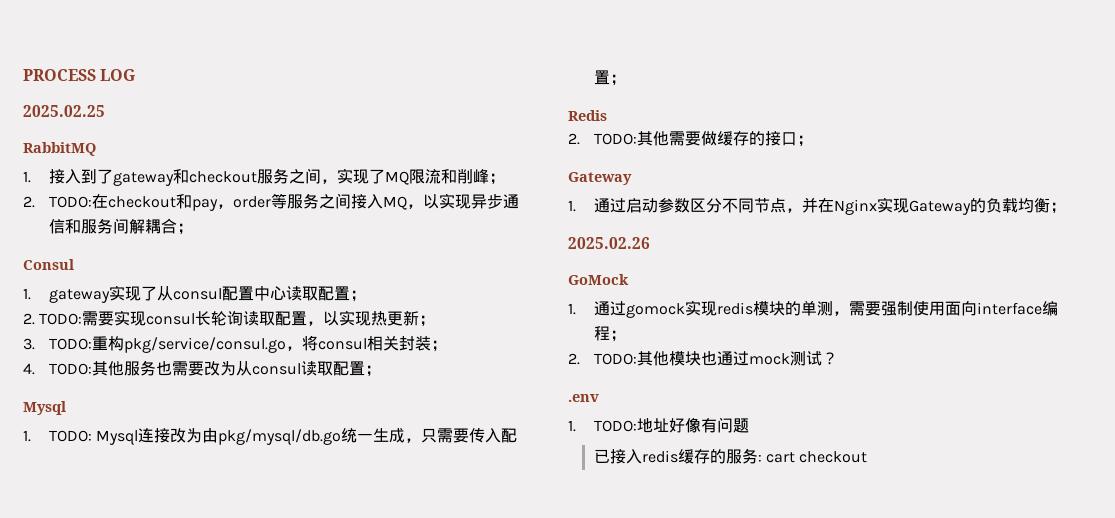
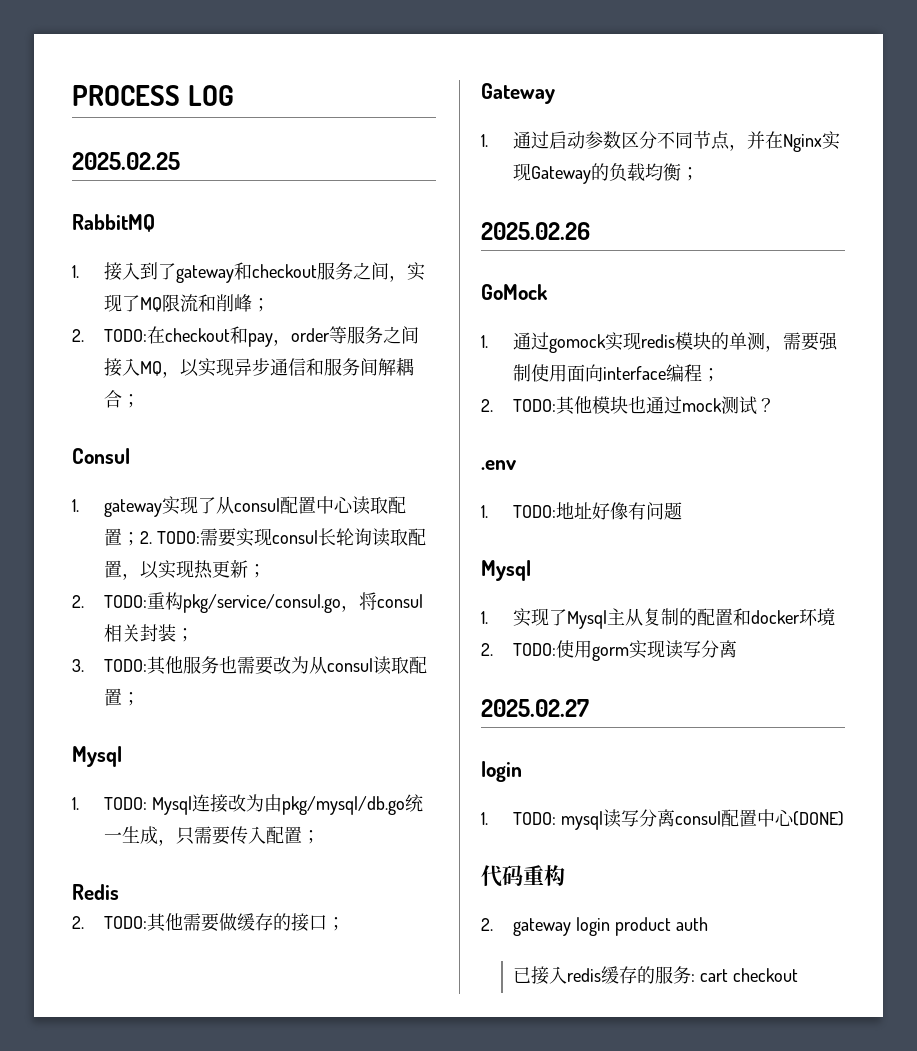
(366, 296) // -> (141, 539) none
[23,338,35,350] 3. -> [72,595,84,608] 2.
[23,363,35,375] 4. -> [72,659,84,672] 3.
(749, 425) none -> [481,560,531,581] [481,608,836,629] [481,640,738,661] [481,699,589,717] [481,761,522,782] [481,809,845,830] [481,865,565,887] [481,917,708,936] // Mysql // 1.实现了Mysql主从复制的配置和docker环境 // 2. TODO:使用gorm实现读写分离 // 2025.02.27 // login // 1. TODO: mysql读写分离consul配置中心(DONE) // 代码重构 // 2. gateway login product auth

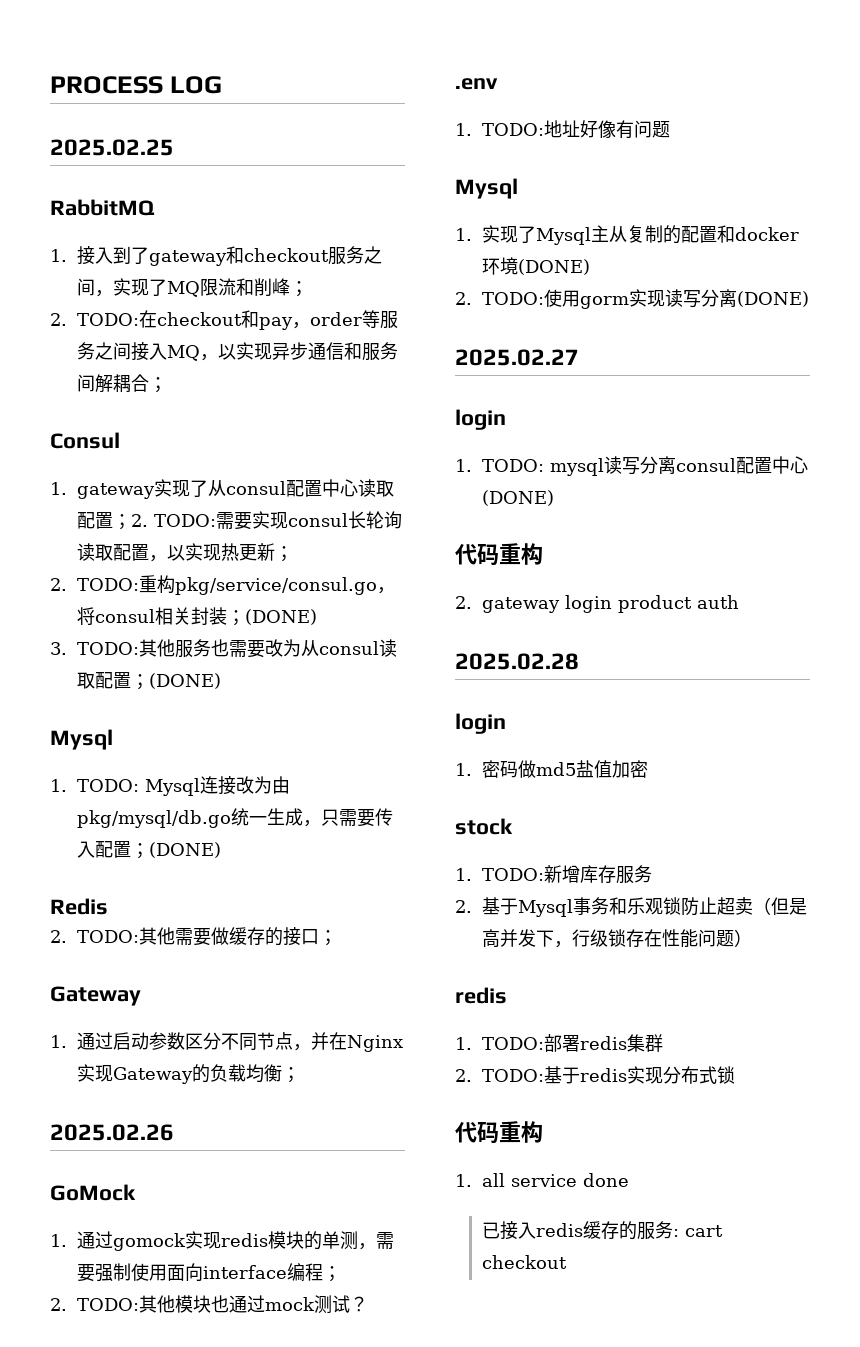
(195, 635) none -> [244,609,317,625] (DONE)
(141, 699) none -> [148,673,221,689] (DONE)
(321, 837) none -> [148,842,221,858] (DONE)
(836, 617) none -> [517,259,590,275] (DONE)
(738, 649) none -> [736,291,809,307] (DONE)
(708, 924) none -> [455,653,579,670] [455,713,506,734] [455,760,648,778] [455,818,513,835] [455,865,652,884] [455,897,807,917] [481,929,752,948] [455,987,507,1004] [455,1034,663,1052] [455,1066,735,1084] [455,1121,543,1144] [455,1173,629,1187] // 2025.02.28 // login // 1.密码做md5盐值加密 // stock // 1. TODO:新增库存服务 // 2.基于Mysql事务和乐观锁防止超卖（但是高并发下，行级锁存在性能问题） // redis // 1. TODO:部署redis集群 // 2. TODO:基于redis实现分布式锁 // 代码重构 // 1. all service done

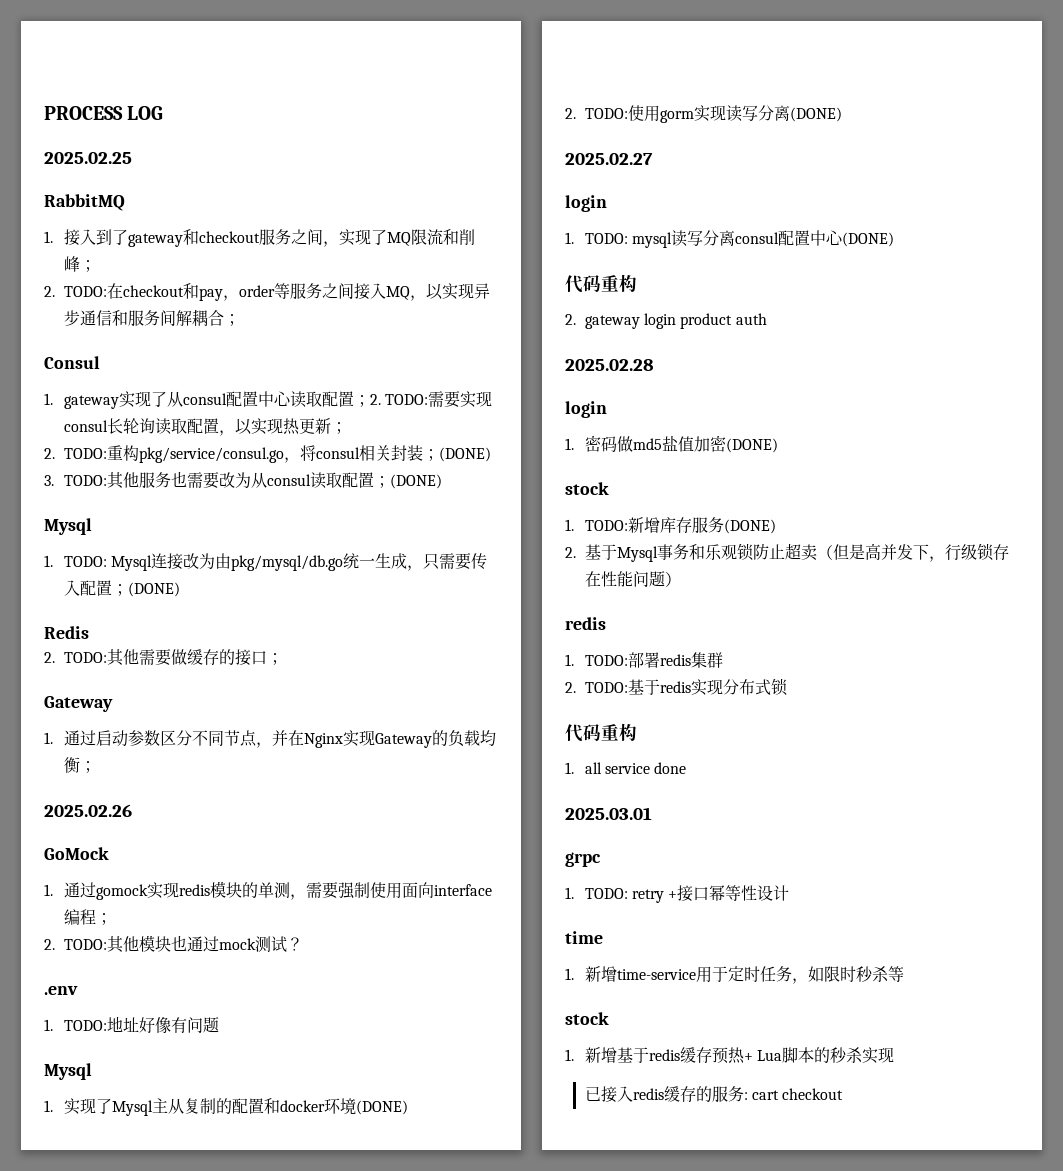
(648, 769) none -> [725,438,778,453] (DONE)
(652, 874) none -> [723,519,776,534] (DONE)
(629, 1180) none -> [565,807,652,820] [565,852,601,867] [565,885,790,903] [565,931,603,944] [565,966,904,984] [565,1012,609,1025] [565,1047,894,1064] // 2025.03.01 // grpc // 1. TODO: retry +接口幂等性设计 // time // 1.新增time-service用于定时任务，如限时秒杀等 // stock // 1.新增基于redis缓存预热+ Lua脚本的秒杀实现

